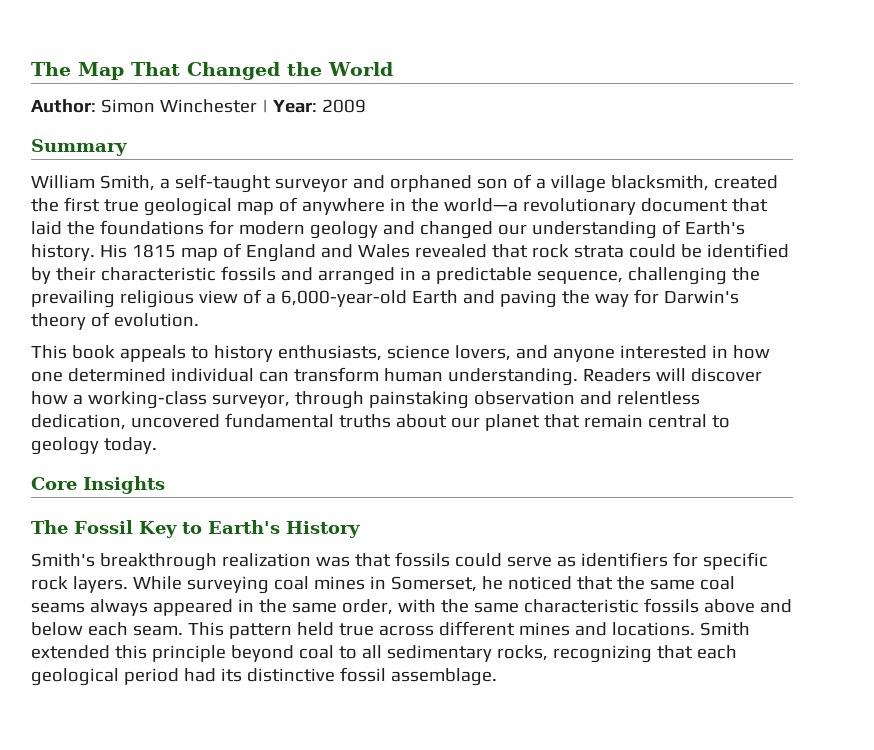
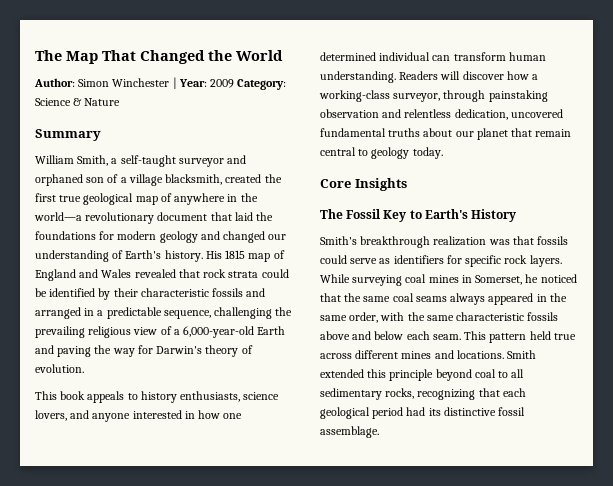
(366, 106) none -> [237,79,287,90] [35,98,121,106] Category: Science & Nature

